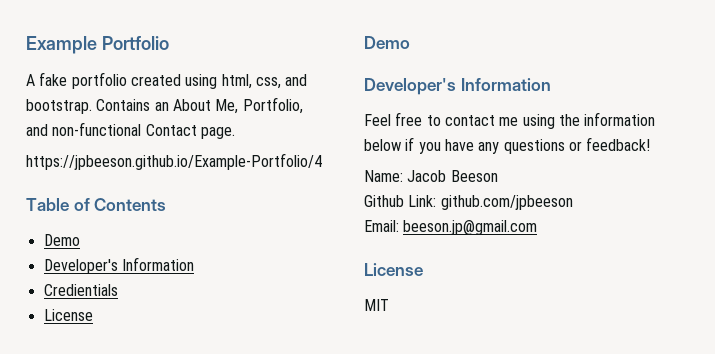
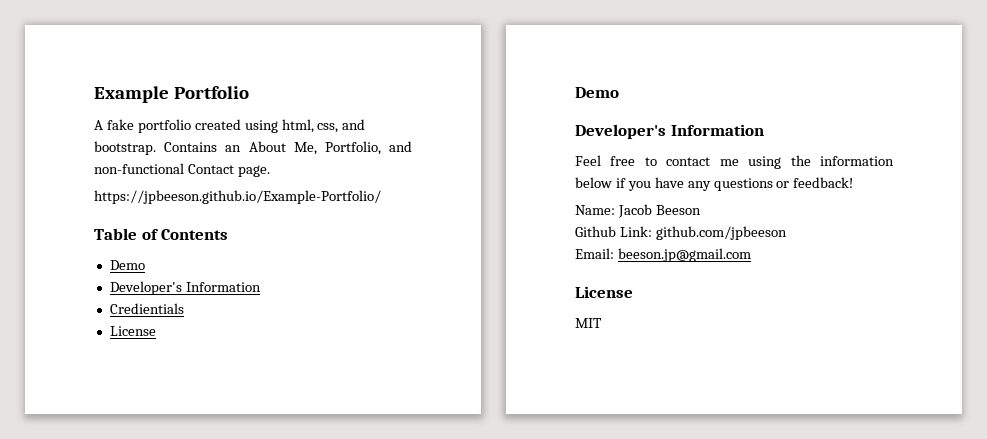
[26,153,322,170] https://jpbeeson.github.io/Example-Portfolio/4 -> [94,190,381,204] https://jpbeeson.github.io/Example-Portfolio/

